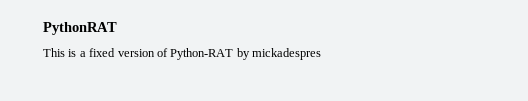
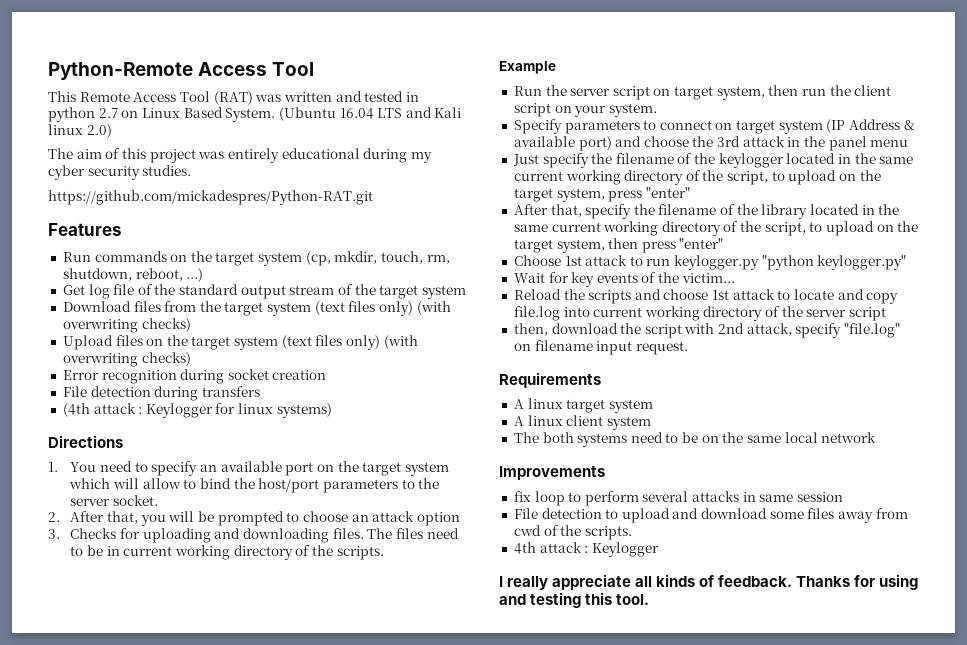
[43,22,117,35] [43,48,321,60] PythonRAT // This is a fixed version of Python-RAT by mickadespres -> [48,62,315,80] [48,91,419,105] [48,107,462,122] [48,124,112,138] [48,148,432,163] [48,165,192,180] [48,190,373,205] [48,223,122,236] [62,251,450,266] [62,268,204,282] [62,284,466,299] [62,301,451,316] [62,318,191,333] [62,335,418,350] [62,352,191,367] [62,369,327,384] [62,386,260,401] [62,403,332,418] [48,435,123,448] [48,461,449,476] [69,478,440,493] [70,495,159,506] [48,511,460,526] [48,528,459,543] [70,545,384,560] [499,61,556,74] [513,85,892,100] [513,103,657,117] [513,119,915,134] [513,136,909,151] [512,153,914,168] [513,170,881,185] [513,187,690,202] [513,204,900,219] [513,221,919,236] [513,238,724,253] [513,255,907,270] [513,272,735,287] [513,289,899,304] [513,306,887,321] [513,323,901,338] [513,340,688,355] [499,372,601,388] [513,398,653,413] [513,415,651,430] [513,432,877,447] [499,466,605,480] [513,491,844,506] [513,508,908,523] [513,525,632,540] [513,542,659,557] [499,574,919,590] [499,592,650,608] Python-Remote Access Tool // This Remote Access Tool (RAT) was written and tested in python 2.7 on Linux Based System. (Ubuntu 16.04 LTS and Kali linux 2.0) // The aim of this project was entirely educational during my cyber security studies. // https://github.com/mickadespres/Python-RAT.git // Features // Run commands on the target system (cp, mkdir, touch, rm, shutdown, reboot, ...) // Get log file of the standard output stream of the target system // Download files from the target system (text files only) (with overwriting checks) // Upload files on the target system (text files only) (with overwriting checks) // Error recognition during socket creation // File detection during transfers // (4th attack : Keylogger for linux systems) // Directions // 1. You need to specify an available port on the target system which will allow to bind the host/port parameters to the server socket. // 2. After that, you will be prompted to choose an attack option // 3. Checks for uploading and downloading files. The files need to be in current working directory of the scripts. // Example // Run the server script on target system, then run the client script on your system. // Specify parameters to connect on target system (IP Address & available port) and choose the 3rd attack in the panel menu // Just specify the filename of the keylogger located in the same current working directory of the script, to upload on the target system, press "enter" // After that, specify the filename of the library located in the same current working directory of the script, to upload on the target system, then press "enter" // Choose 1st attack to run keylogger.py "python keylogger.py" // Wait for key events of the victim... // Reload the scripts and choose 1st attack to locate and copy file.log into current working directory of the server script // then, download the script with 2nd attack, specify "file.log" on filename input request. // Requirements // A linux target system // A linux client system // The both systems need to be on the same local network // Improvements // fix loop to perform several attacks in same session // File detection to upload and download some files away from cwd of the scripts. // 4th attack : Keylogger // I really appreciate all kinds of feedback. Thanks for using and testing this tool.

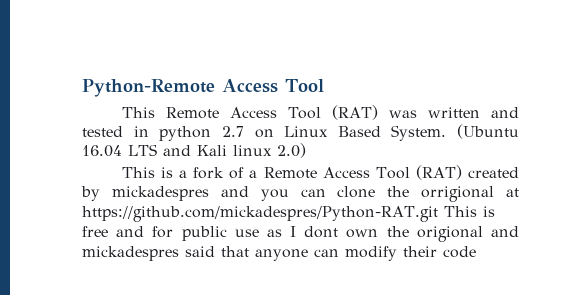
[48,148,432,163] [48,165,192,180] [48,190,373,205] [48,223,122,236] [62,251,450,266] [62,268,204,282] [62,284,466,299] [62,301,451,316] [62,318,191,333] [62,335,418,350] [62,352,191,367] [62,369,327,384] [62,386,260,401] [62,403,332,418] [48,435,123,448] [48,461,449,476] [69,478,440,493] [70,495,159,506] [48,511,460,526] [48,528,459,543] [70,545,384,560] [499,61,556,74] [513,85,892,100] [513,103,657,117] [513,119,915,134] [513,136,909,151] [512,153,914,168] [513,170,881,185] [513,187,690,202] [513,204,900,219] [513,221,919,236] [513,238,724,253] [513,255,907,270] [513,272,735,287] [513,289,899,304] [513,306,887,321] [513,323,901,338] [513,340,688,355] [499,372,601,388] [513,398,653,413] [513,415,651,430] [513,432,877,447] [499,466,605,480] [513,491,844,506] [513,508,908,523] [513,525,632,540] [513,542,659,557] [499,574,919,590] [499,592,650,608] The aim of this project was entirely educational during my cyber security studies. // https://github.com/mickadespres/Python-RAT.git // Features // Run commands on the target system (cp, mkdir, touch, rm, shutdown, reboot, ...) // Get log file of the standard output stream of the target system // Download files from the target system (text files only) (with overwriting checks) // Upload files on the target system (text files only) (with overwriting checks) // Error recognition during socket creation // File detection during transfers // (4th attack : Keylogger for linux systems) // Directions // 1. You need to specify an available port on the target system which will allow to bind the host/port parameters to the server socket. // 2. After that, you will be prompted to choose an attack option // 3. Checks for uploading and downloading files. The files need to be in current working directory of the scripts. // Example // Run the server script on target system, then run the client script on your system. // Specify parameters to connect on target system (IP Address & available port) and choose the 3rd attack in the panel menu // Just specify the filename of the keylogger located in the same current working directory of the script, to upload on the target system, press "enter" // After that, specify the filename of the library located in the same current working directory of the script, to upload on the target system, then press "enter" // Choose 1st attack to run keylogger.py "python keylogger.py" // Wait for key events of the victim... // Reload the scripts and choose 1st attack to locate and copy file.log into current working directory of the server script // then, download the script with 2nd attack, specify "file.log" on filename input request. // Requirements // A linux target system // A linux client system // The both systems need to be on the same local network // Improvements // fix loop to perform several attacks in same session // File detection to upload and download some files away from cwd of the scripts. // 4th attack : Keylogger // I really appreciate all kinds of feedback. Thanks for using and testing this tool. -> [121,165,519,180] [81,186,519,202] [82,206,495,222] [82,226,519,242] [82,246,476,261] This is a fork of a Remote Access Tool (RAT) created by mickadespres and you can clone the orrigional at https://github.com/mickadespres/Python-RAT.git This is free and for public use as I dont own the origional and mickadespres said that anyone can modify their code

